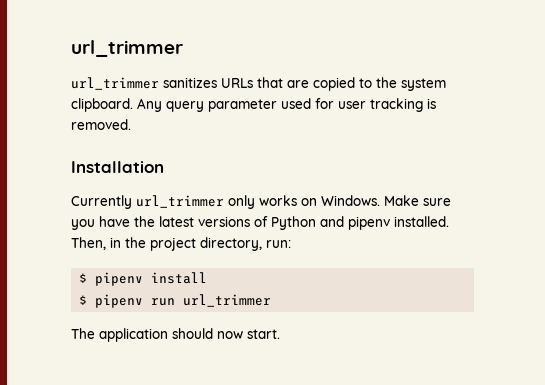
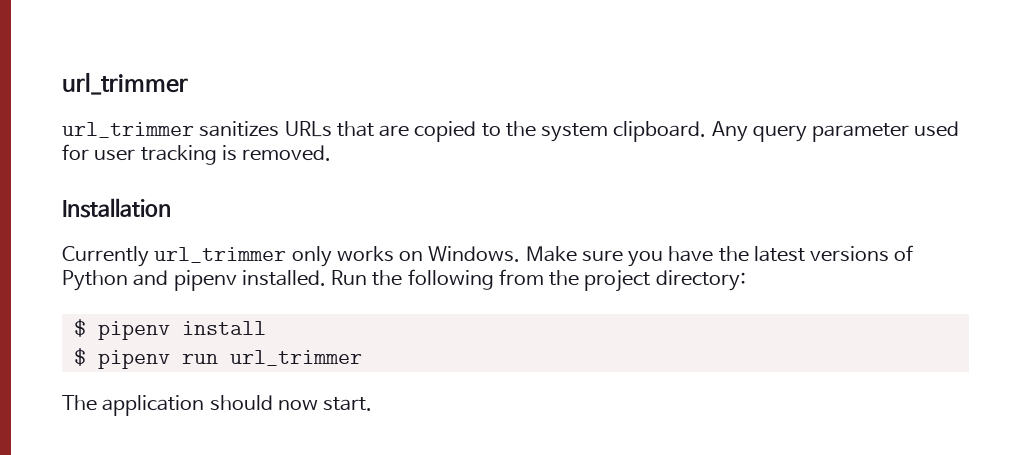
[71,237,291,251] Then, in the project directory, run: -> [331,269,746,292] Run the following from the project directory:

